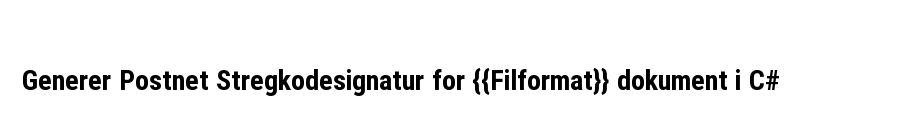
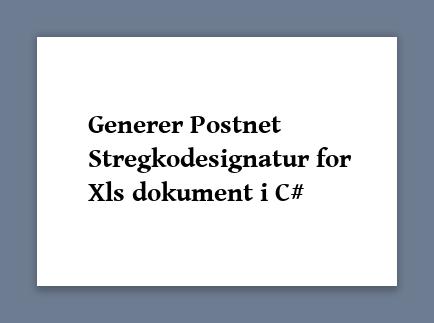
[472,67,610,95] {{Filformat}} -> [88,181,125,201] Xls

